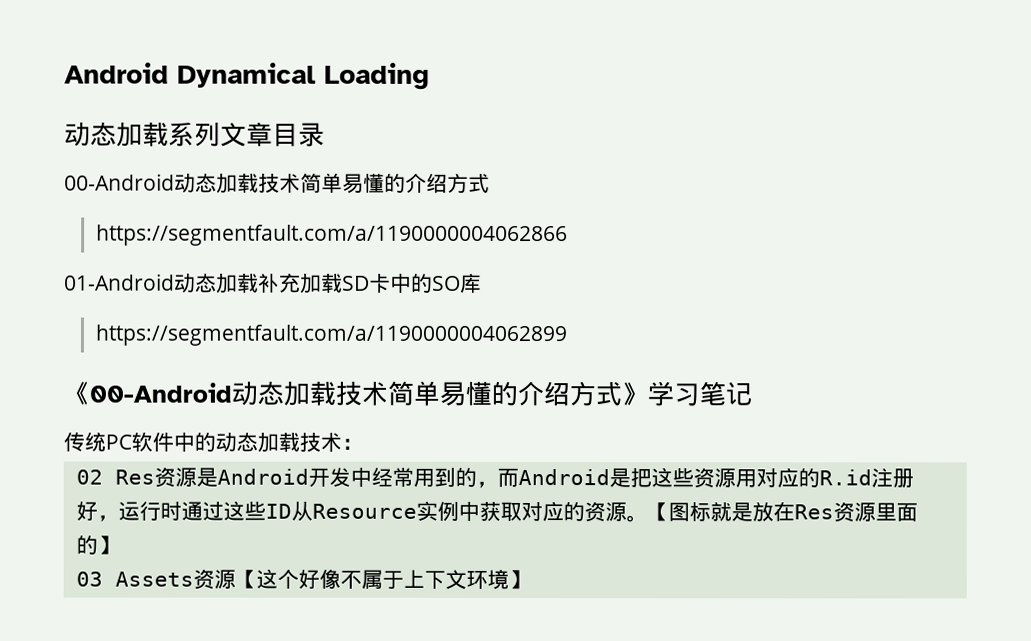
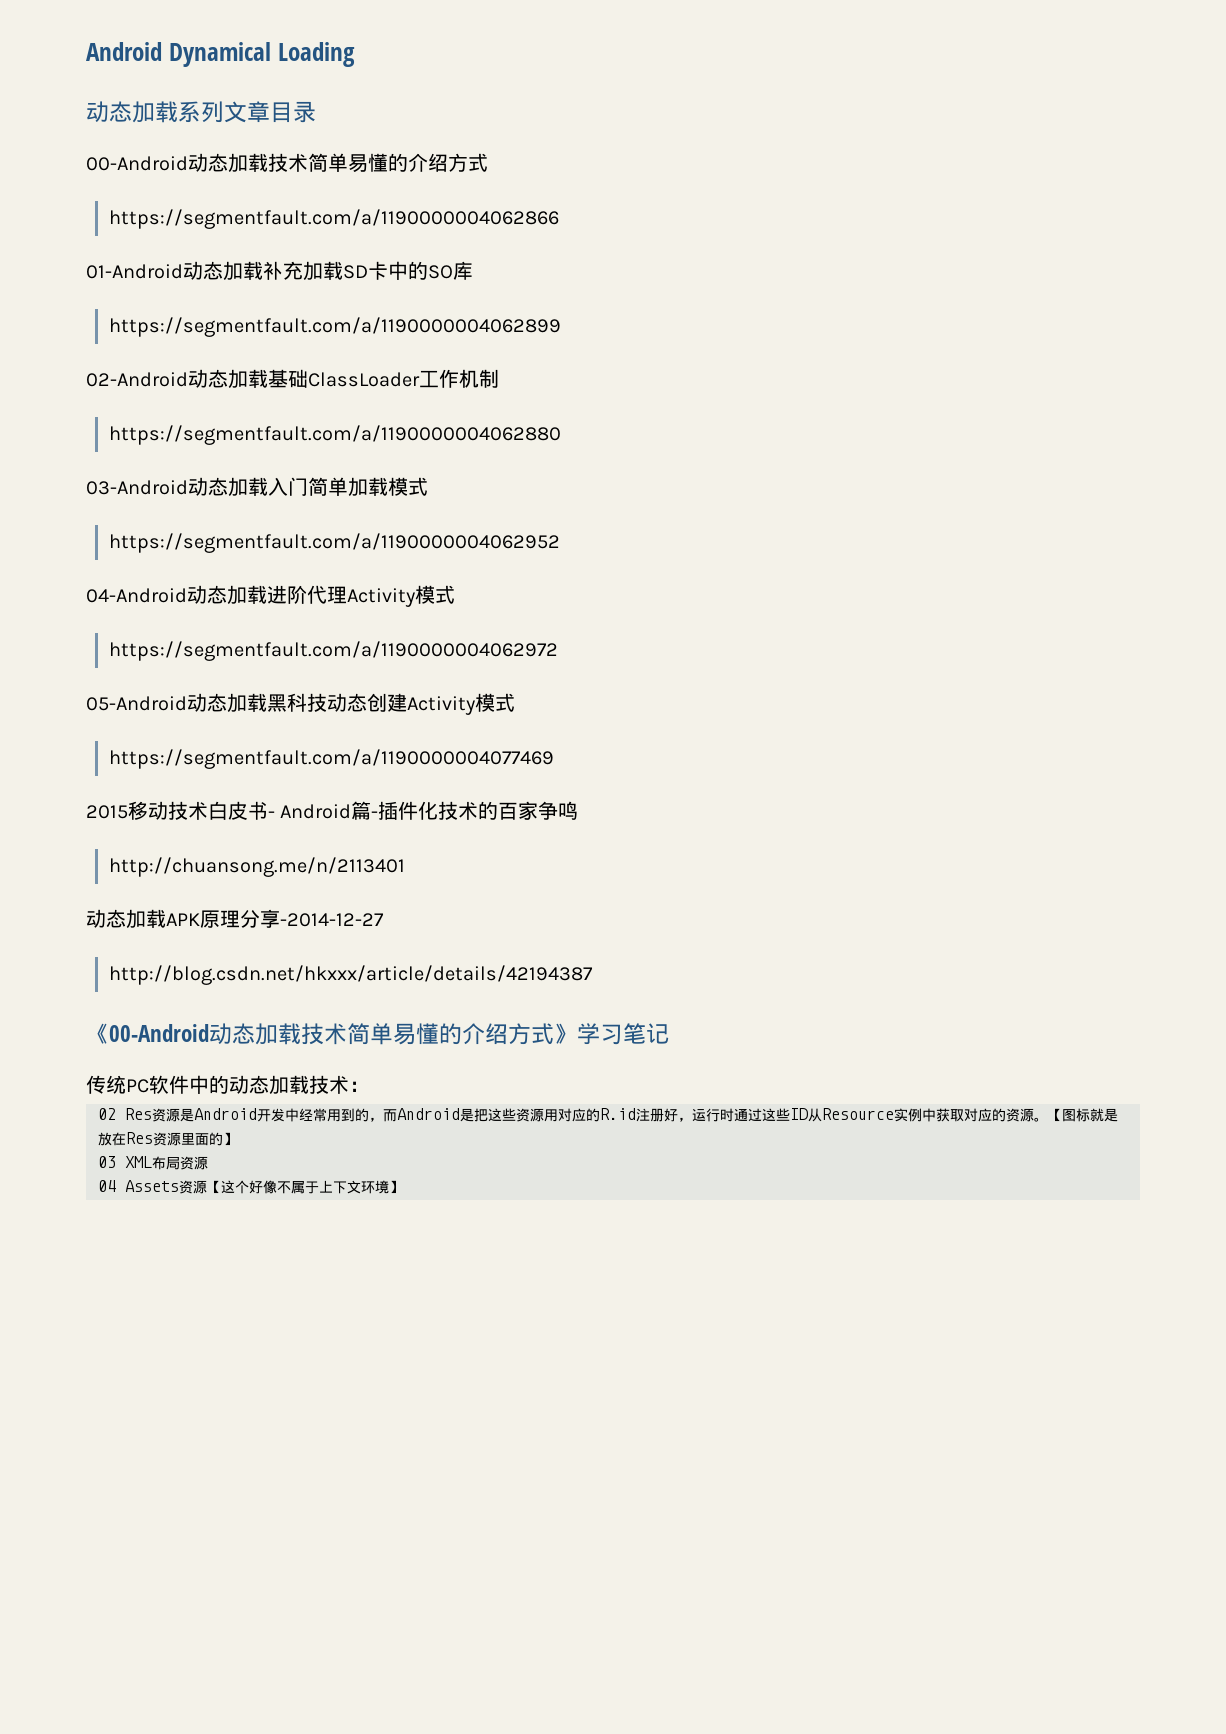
(568, 335) none -> [86,369,499,389] [108,425,561,445] [86,477,428,497] [108,533,560,553] [86,585,455,607] [108,641,558,661] [86,693,515,715] [108,749,554,769] [86,801,579,820] [108,857,405,877] [86,909,384,929] [108,965,593,985] // 02-Android动态加载基础ClassLoader工作机制 // https://segmentfault.com/a/1190000004062880 // 03-Android动态加载入门简单加载模式 // https://segmentfault.com/a/1190000004062952 // 04-Android动态加载进阶代理Activity模式 // https://segmentfault.com/a/1190000004062972 // 05-Android动态加载黑科技动态创建Activity模式 // https://segmentfault.com/a/1190000004077469 // 2015移动技术白皮书- Android篇-插件化技术的百家争鸣 // http://chuansong.me/n/2113401 // 动态加载APK原理分享-2014-12-27 // http://blog.csdn.net/hkxxx/article/details/42194387
(103, 579) none -> [125,1156,208,1170] [98,1180,116,1192] XML布局资源 // 04

